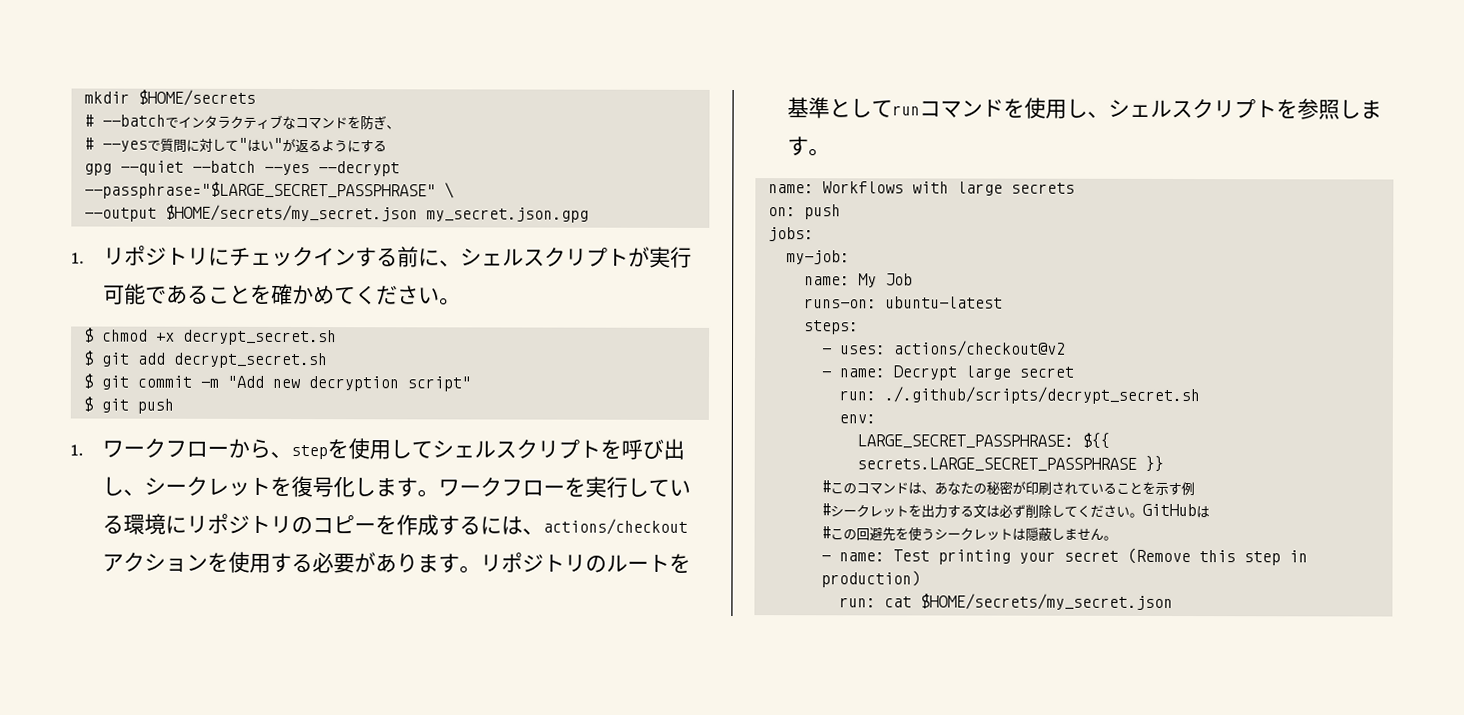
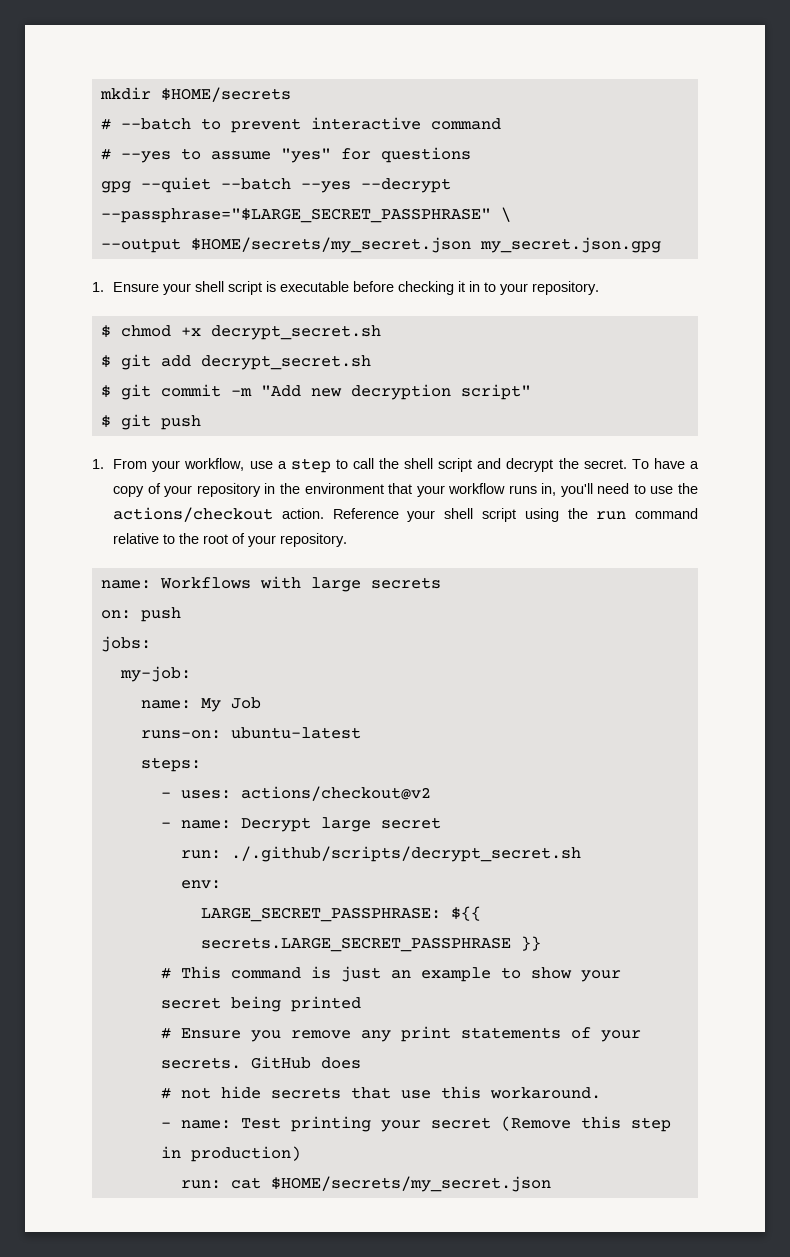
[164,114,400,130] [83,137,387,154] でインタラクティブなコマンドを防ぎ、 // # --yesで質問に対して"はい"が返るようにする -> [200,117,501,133] [100,147,471,163] to prevent interactive command // # --yes to assume "yes" for questions
[103,245,693,268] [103,283,462,306] リポジトリにチェックインする前に、シェルスクリプトが実行可能であることを確かめてください。 -> [113,281,600,295] Ensure your shell script is executable before checking it in to your repository.
[102,438,686,460] [102,476,692,498] [102,513,689,536] [102,551,692,574] [787,97,1383,120] [787,136,831,157] ワークフローから、stepを使用してシェルスクリプトを呼び出し、シークレットを復号化します。ワークフローを実行している環境にリポジトリのコピーを作成するには、actions/checkoutアクションを使用する必要があります。リポジトリのルートを基準としてrunコマンドを使用し、シェルスクリプトを参照します。 -> [113,458,699,473] [113,483,698,497] [113,507,698,522] [113,533,348,547] From your workflow, use a step to call the shell script and decrypt the secret. To have a copy of your repository in the environment that your workflow runs in, you'll need to use the actions/checkout action. Reference your shell script using the run command relative to the root of your repository.
[829,481,1195,496] [820,503,1210,519] [820,526,1117,542] このコマンドは、あなたの秘密が印刷されていることを示す例 // #シークレットを出力する文は必ず削除してください。GitHubは // #この回避先を使うシークレットは隠蔽しません。 -> [180,966,621,982] [160,996,361,1012] [160,1026,641,1042] [160,1056,361,1069] [160,1086,601,1099] This command is just an example to show your secret being printed // # Ensure you remove any print statements of your secrets. GitHub does // # not hide secrets that use this workaround.

